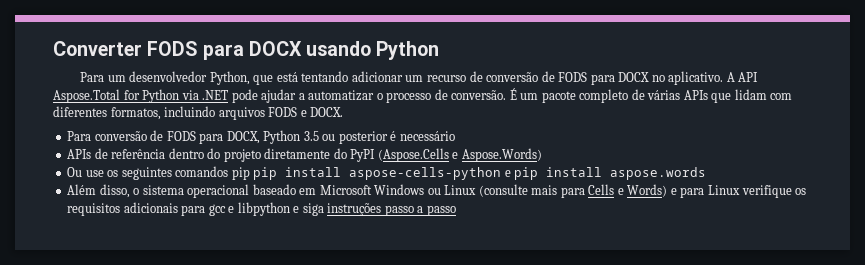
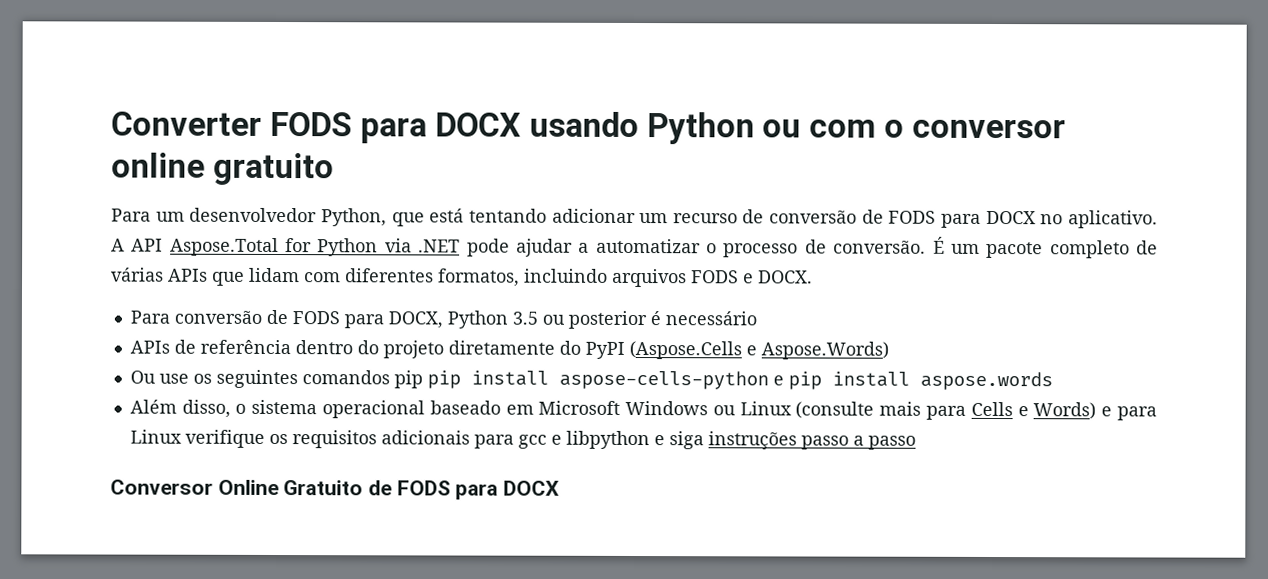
(440, 50) none -> [762,119,1067,139] [111,152,334,186] ou com o conversor online gratuito
(456, 210) none -> [110,479,561,500] // Conversor Online Gratuito de FODS para DOCX

